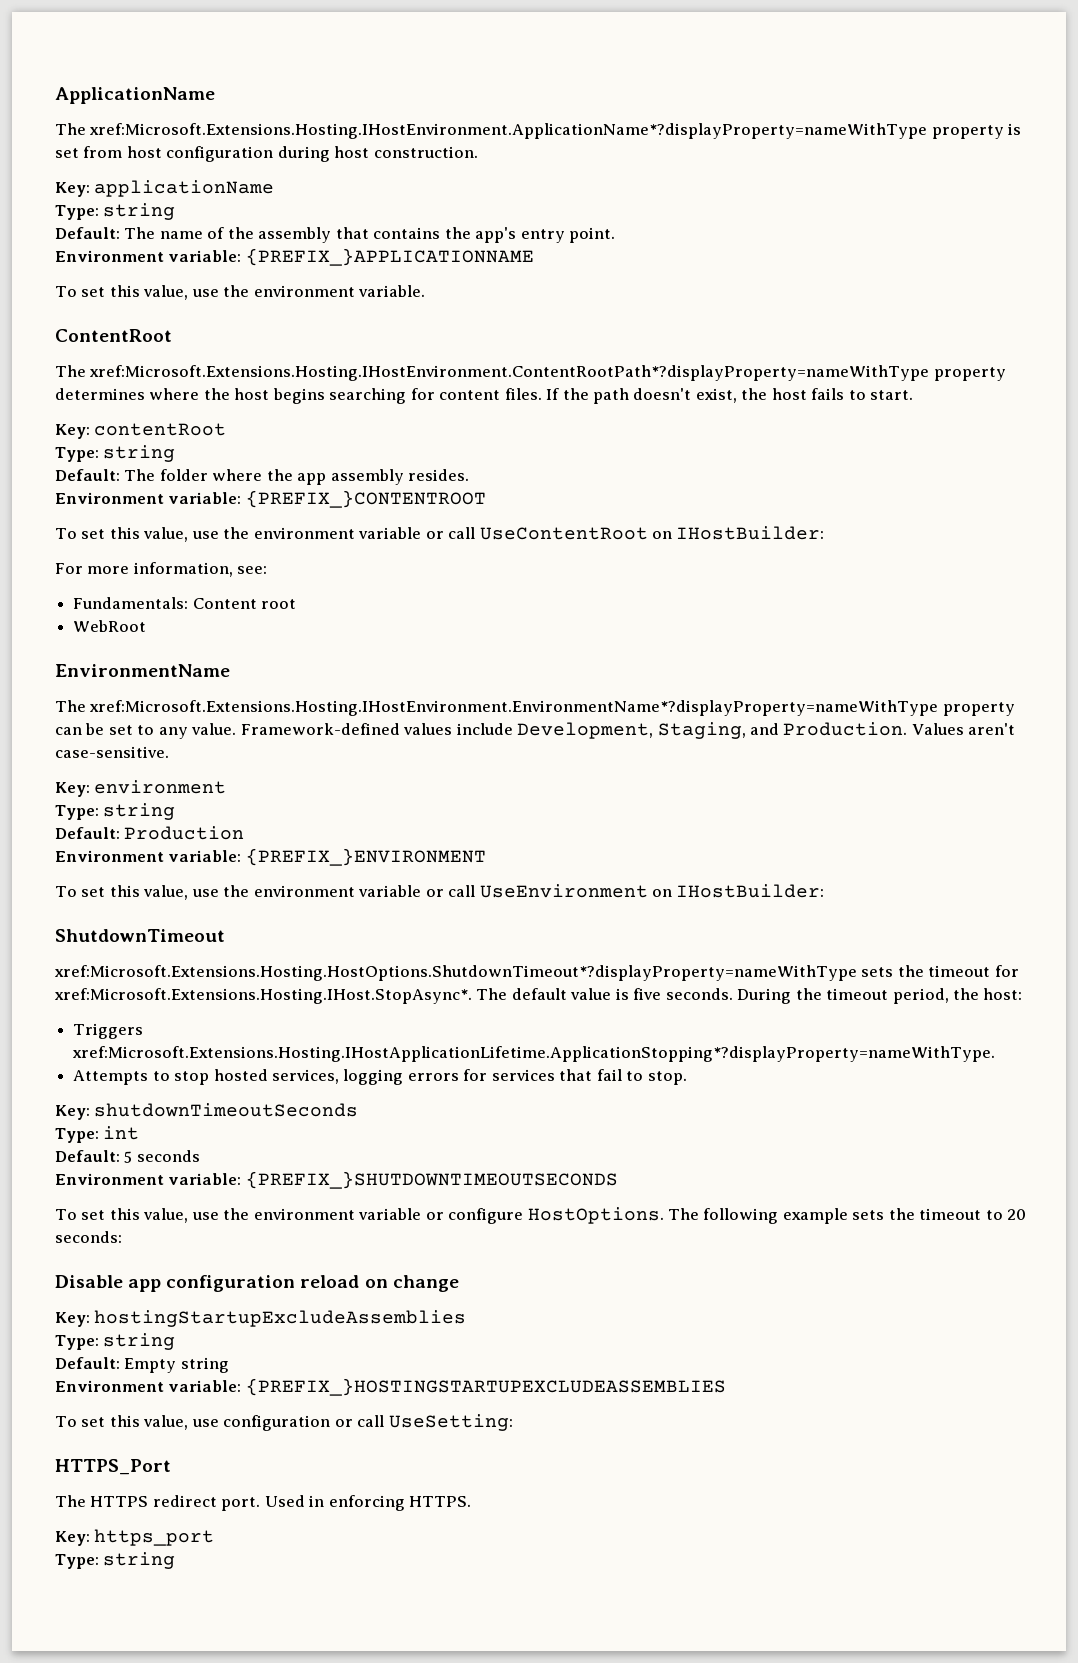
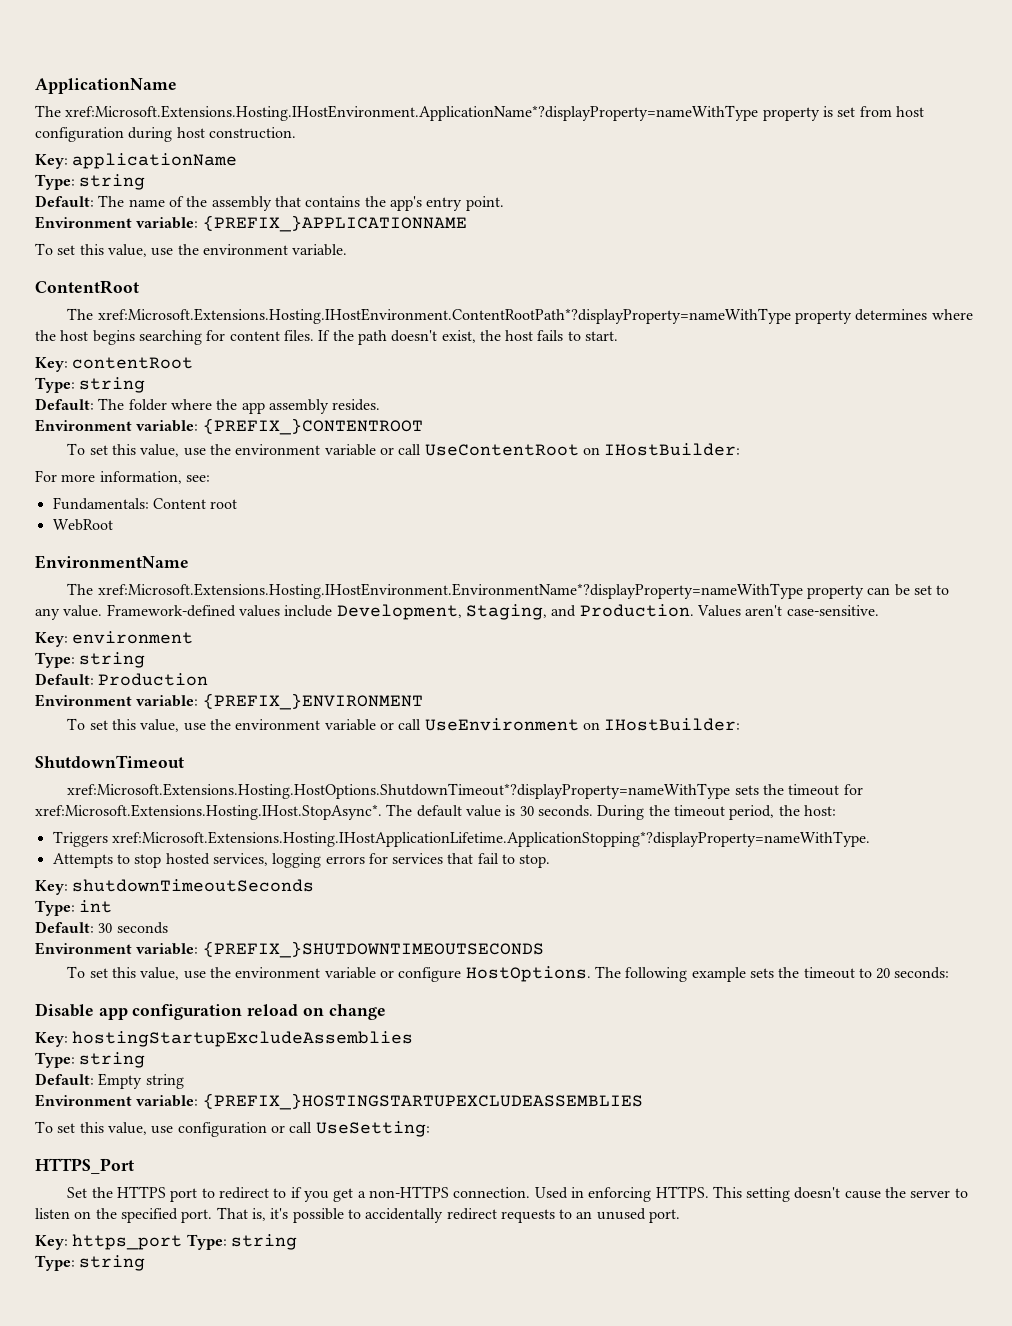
[633,988,662,1000] five -> [519,806,534,816] 30
[124,1151,133,1163] 5 -> [98,923,113,933] 30
[55,1495,472,1511] The HTTPS redirect port. Used in enforcing HTTPS. -> [67,1186,968,1202] [35,1207,681,1223] Set the HTTPS port to redirect to if you get a non-HTTPS connection. Used in enforcing HTTPS. This setting doesn't cause the server to listen on the specified port. That is, it's possible to accidentally redirect requests to an unused port.
(215, 1537) none -> [186,1234,297,1250] Type: string

